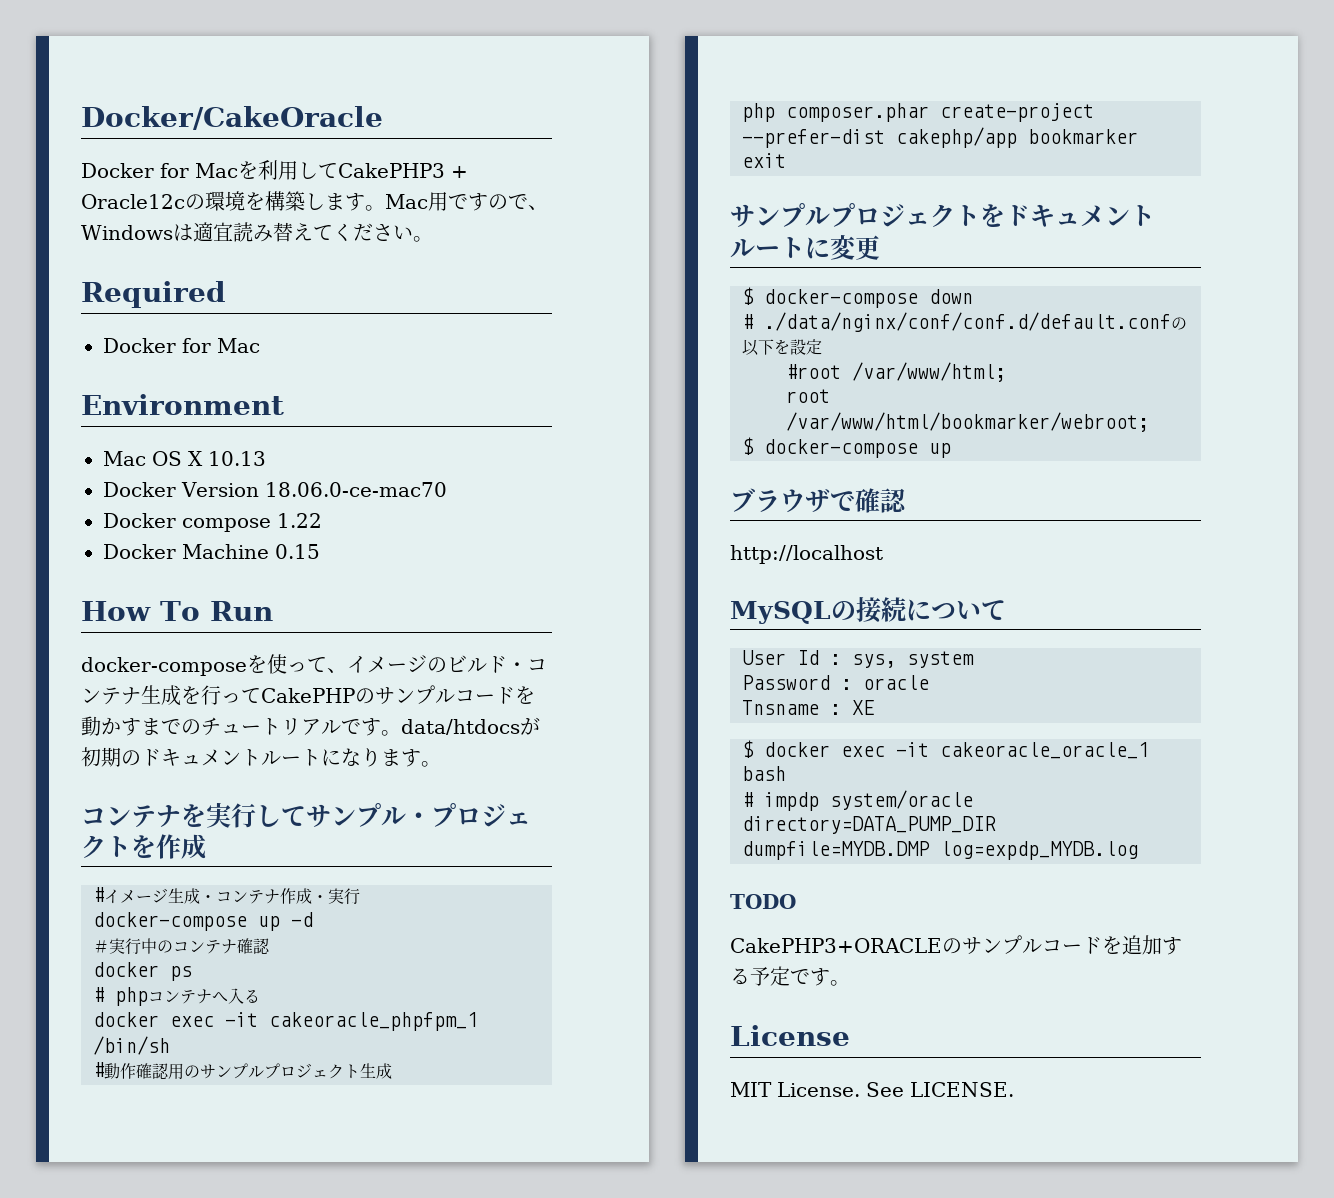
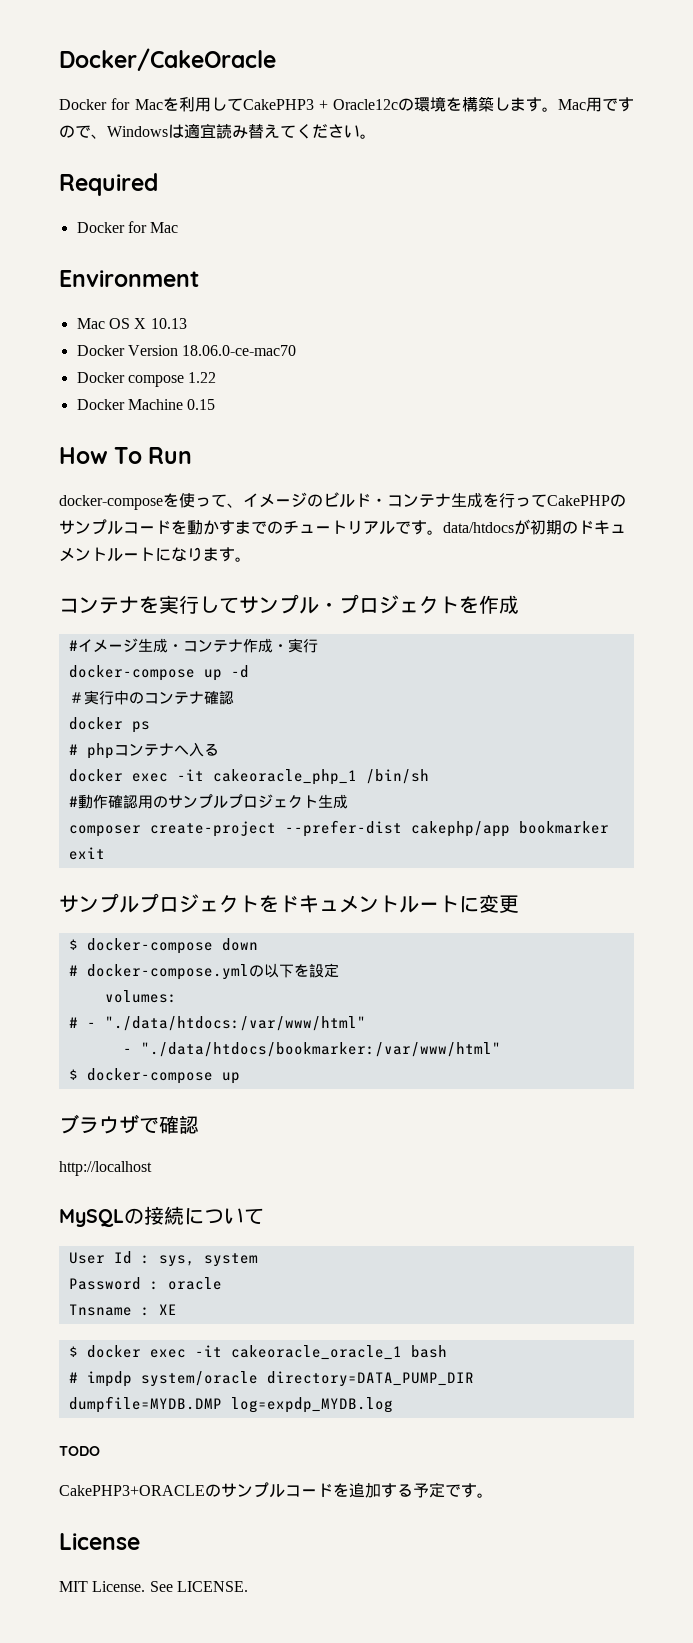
[269,1012,478,1031] cakeoracle_phpfpm_1 -> [212,769,357,785] cakeoracle_php_1
[742,103,929,122] php composer.phar -> [68,825,141,837] composer
[764,312,1171,332] ./data/nginx/conf/conf.d/default.conf -> [86,964,249,980] docker-compose.yml
[786,362,1006,382] [786,389,830,403] [786,412,1149,432] #root /var/www/html; // root /var/www/html/bookmarker/webroot; -> [104,990,177,1003] [68,1016,366,1031] [122,1042,501,1057] volumes: // # - "./data/htdocs:/var/www/html" // - "./data/htdocs/bookmarker:/var/www/html"

